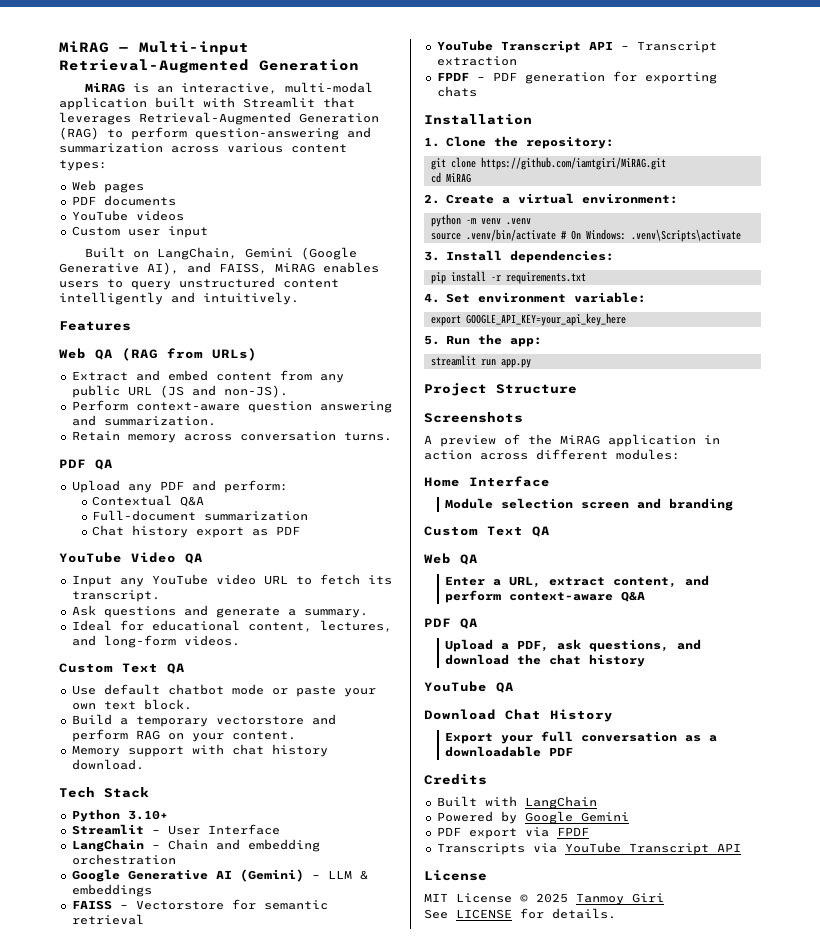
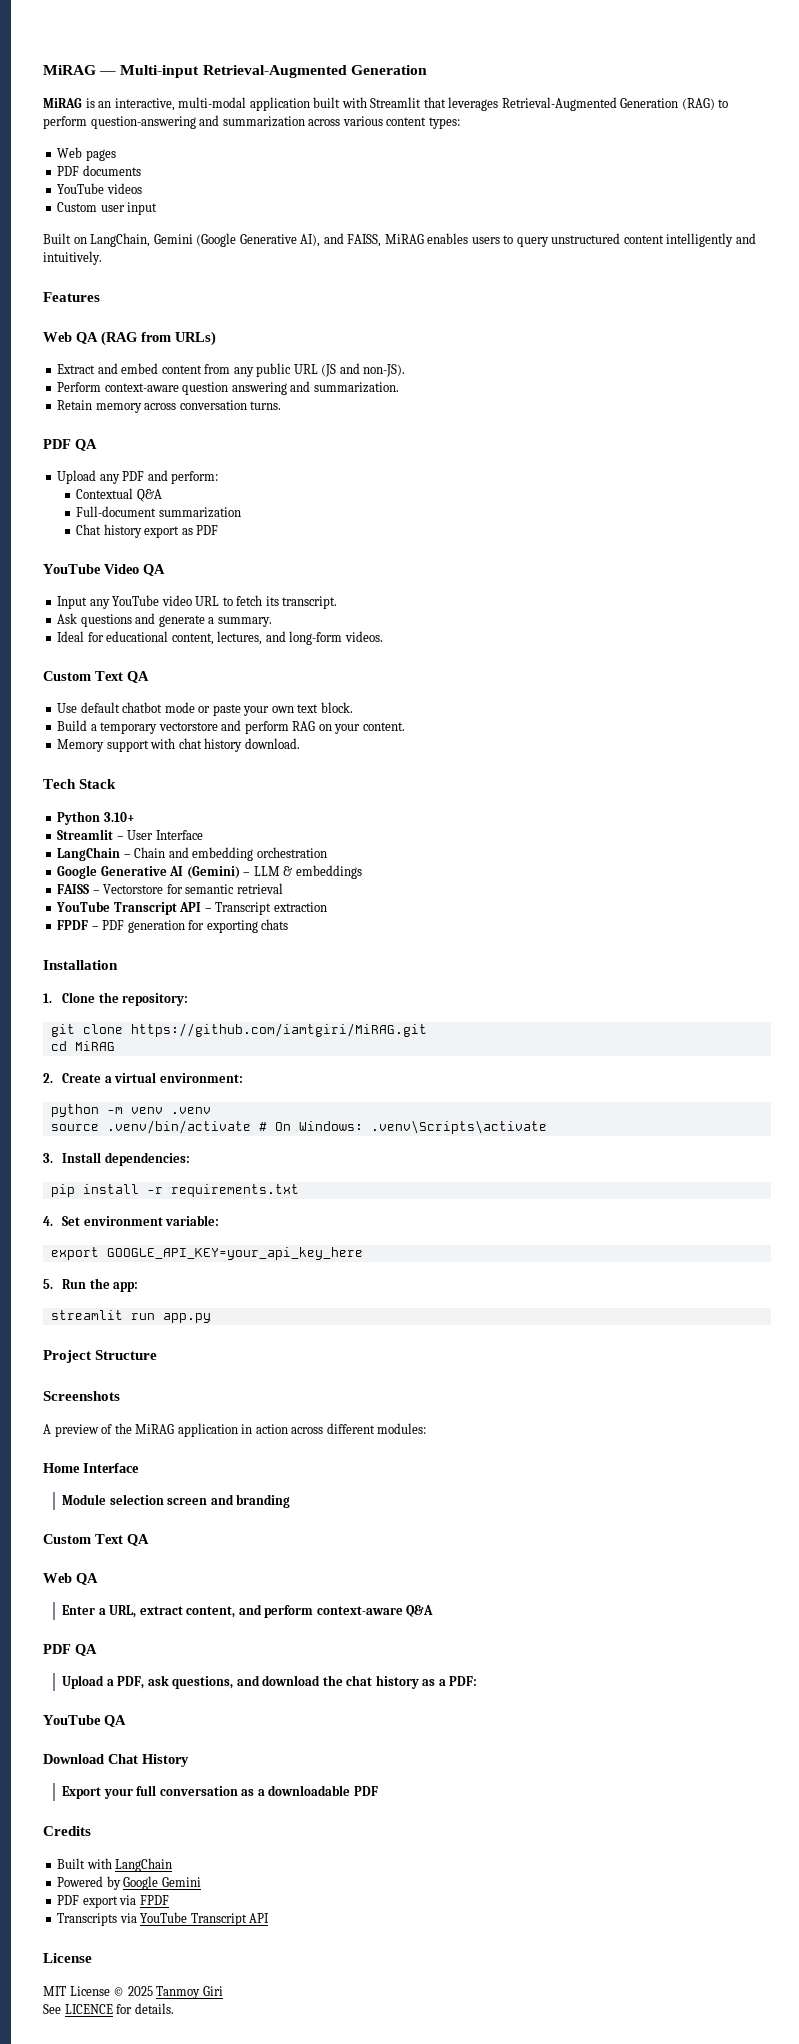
(645, 660) none -> [422,1676,478,1686] as a PDF:
[456,909,512,919] LICENSE -> [64,2004,113,2014] LICENCE

